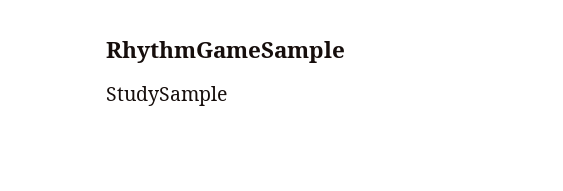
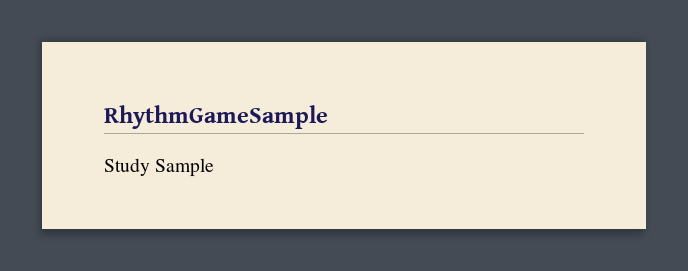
[106,86,227,106] StudySample -> [104,158,215,177] Study Sample

